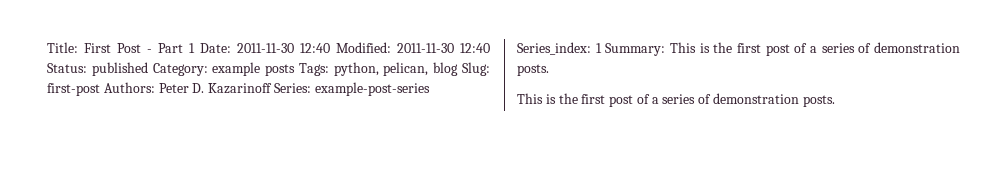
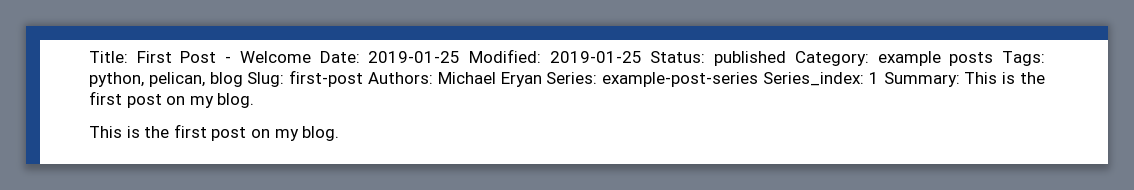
[158,42,490,53] Part 1 Date: 2011-11-30 12:40 Modified: 2011-11-30 12:40 -> [239,49,642,63] Welcome Date: 2019-01-25 Modified: 2019-01-25
[158,83,273,94] Peter D. Kazarinoff -> [437,72,542,87] Michael Eryan
[794,42,960,53] [517,64,549,76] [517,93,835,107] of a series of demonstration posts. // This is the first post of a series of demonstration posts. -> [166,93,255,108] [89,124,340,141] on my blog. // This is the first post on my blog.

